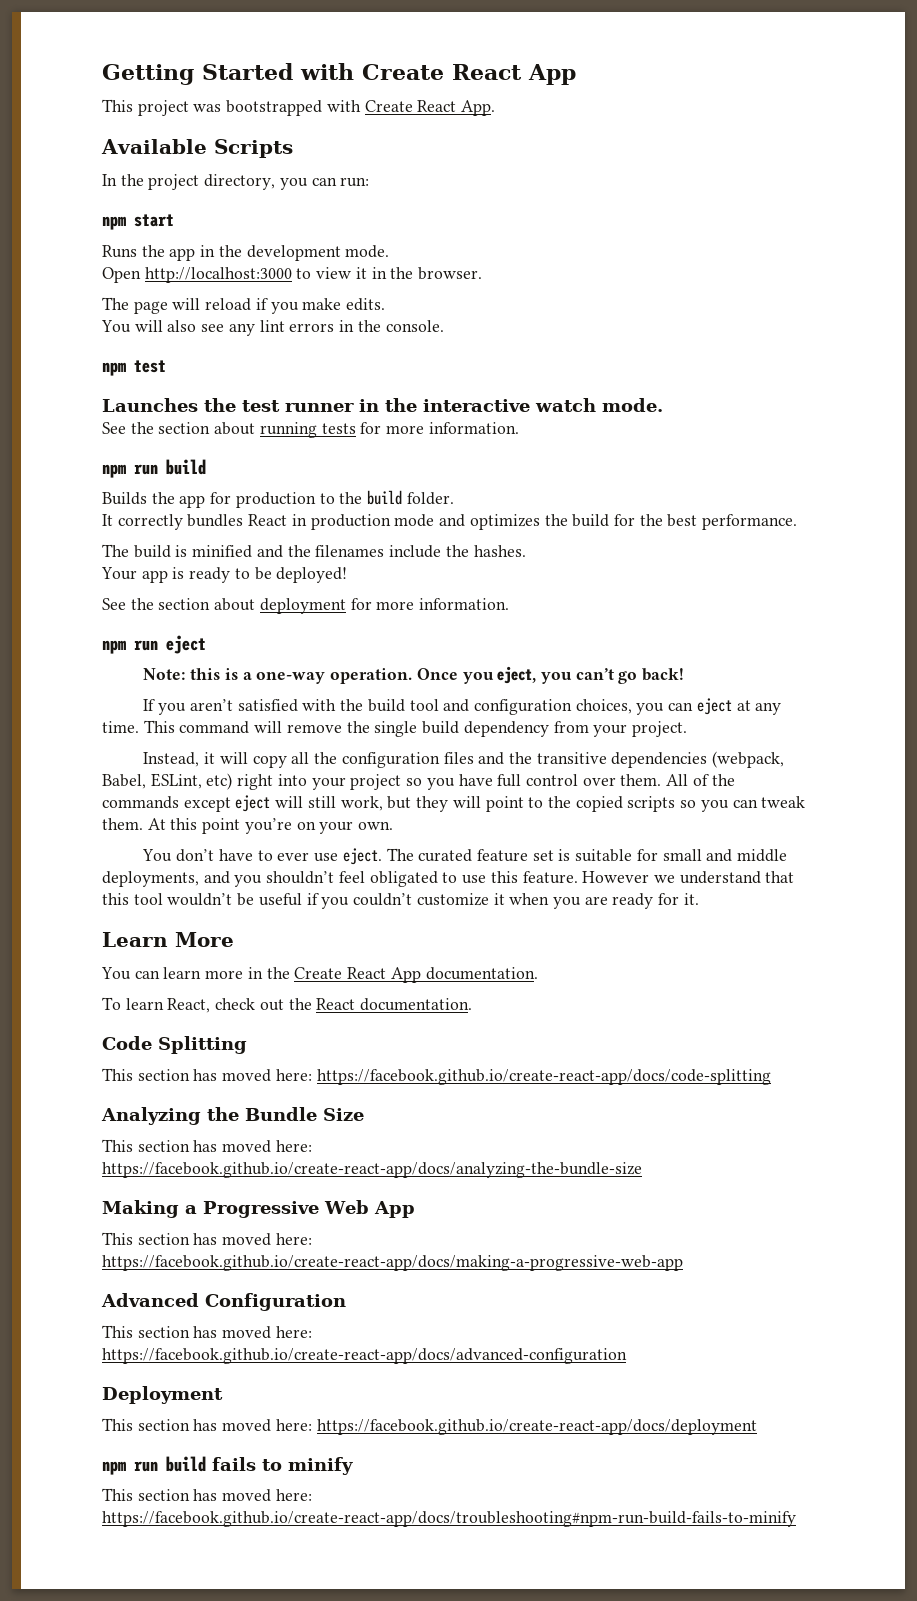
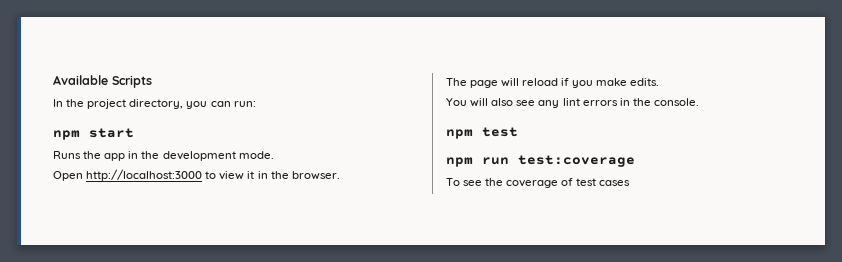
[102,63,576,85] [102,99,496,116] Getting Started with Create React App // This project was bootstrapped with Create React App. // -> (53, 80) none
[102,398,663,412] [102,422,519,438] [102,459,206,478] [102,490,454,508] [102,514,798,530] [102,544,526,558] [101,567,348,583] [102,598,510,614] [102,635,206,654] [143,666,685,684] [143,698,782,715] [102,720,687,737] [143,751,785,768] [102,773,735,790] [102,795,806,812] [102,818,394,834] [142,848,788,865] [102,871,795,887] [102,893,699,909] [102,932,234,947] [101,967,538,983] [102,997,473,1013] [102,1036,247,1054] [102,1068,771,1085] [101,1107,364,1125] [102,1139,312,1153] [102,1162,642,1178] [102,1200,415,1218] [102,1232,312,1246] [102,1255,683,1271] [101,1293,346,1311] [102,1325,312,1339] [102,1348,627,1364] [102,1386,223,1404] [102,1418,757,1435] [102,1456,353,1475] [102,1488,312,1502] [102,1511,796,1527] Launches the test runner in the interactive watch mode. // See the section about running tests for more information. // npm run build // Builds the app for production to the build folder. // It correctly bundles React in production mode and optimizes the build for the best performance. // The build is minified and the filenames include the hashes. // Your app is ready to be deployed! // See the section about deployment for more information. // npm run eject // Note: this is a one-way operation. Once you eject, you can’t go back! // If you aren’t satisfied with the build tool and configuration choices, you can eject at any time. This command will remove the single build dependency from your project. // Instead, it will copy all the configuration files and the transitive dependencies (webpack, Babel, ESLint, etc) right into your project so you have full control over them. All of the commands except eject will still work, but they will point to the copied scripts so you can tweak them. At this point you’re on your own. // You don’t have to ever use eject. The curated feature set is suitable for small and middle deployments, and you shouldn’t feel obligated to use this feature. However we understand that this tool wouldn’t be useful if you couldn’t customize it when you are ready for it. // Learn More // You can learn more in the Create React App documentation. // To learn React, check out the React documentation. // Code Splitting // This section has moved here: https://facebook.github.io/create-react-app/docs/code-splitting // Analyzing the Bundle Size // This section has moved here: https://facebook.github.io/create-react-app/docs/analyzing-the-bundle-size // Making a Progressive Web App // This section has moved here: https://facebook.github.io/create-react-app/docs/making-a-progressive-web-app // Advanced Configuration // This section has moved here: https://facebook.github.io/create-react-app/docs/advanced-configuration // Deployment // This section has moved here: https://facebook.github.io/create-react-app/docs/deployment // npm run build fails to minify // This section has moved here: https://facebook.github.io/create-react-app/docs/troubleshooting#npm-run-build-fails-to-minify -> [446,155,635,167] [446,178,630,188] npm run test:coverage // To see the coverage of test cases

